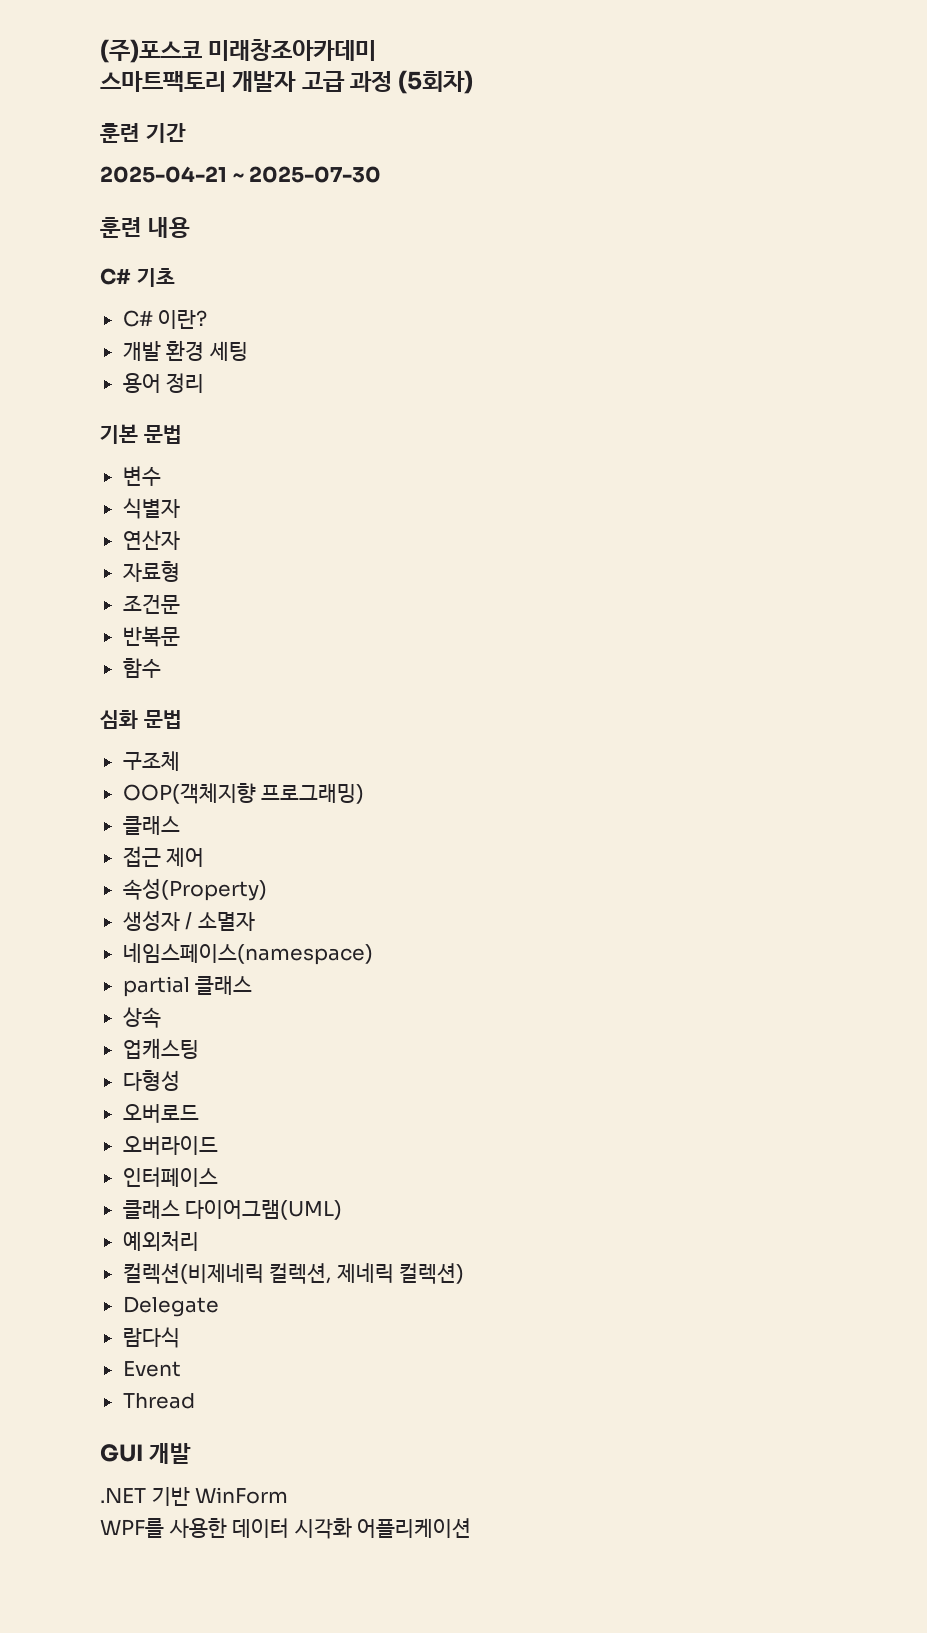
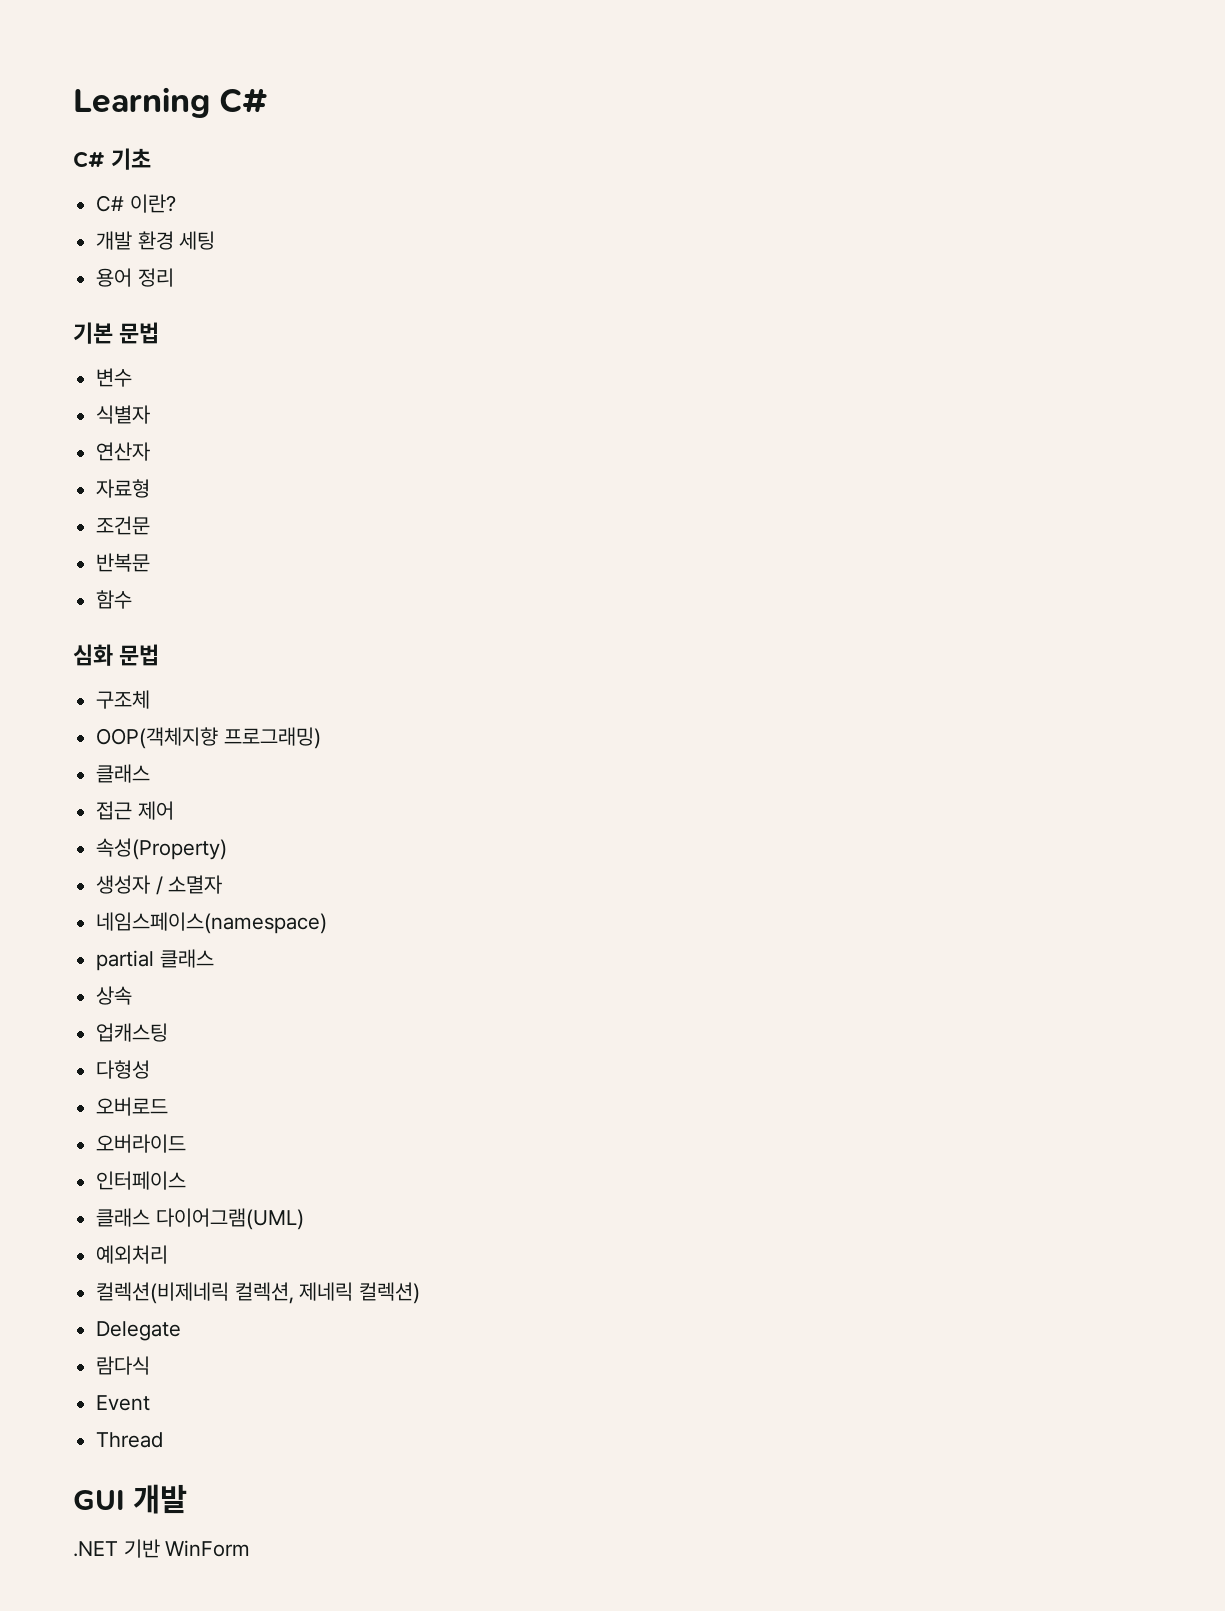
[100,39,377,63] [100,70,474,94] [100,123,186,143] [100,166,382,183] [100,217,191,238] (주)포스코 미래창조아카데미 // 스마트팩토리 개발자 고급 과정 (5회차) // 훈련 기간 // 2025-04-21 ~ 2025-07-30 // 훈련 내용 -> [73,87,269,118] Learning C#
[100,1517,472,1539] // WPF를 사용한 데이터 시각화 어플리케이션 -> (251, 1548) none

